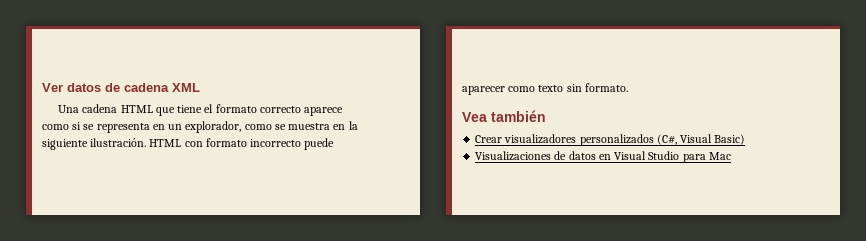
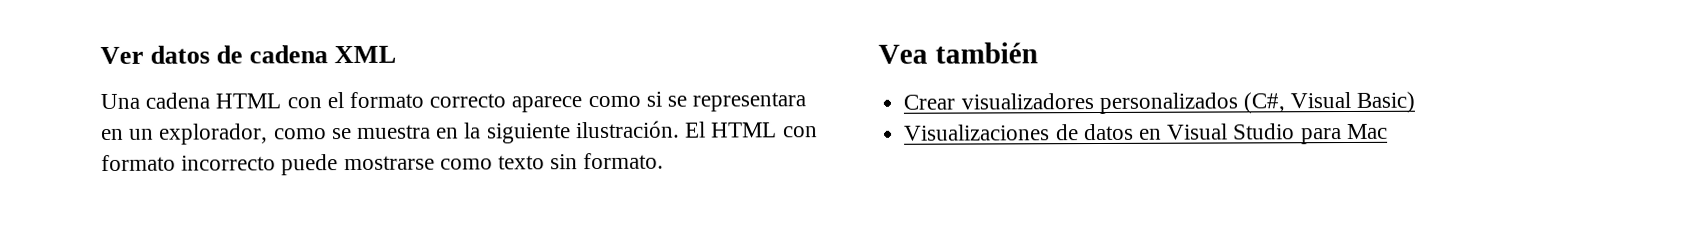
[155,105,203,116] que tiene -> [286,97,322,109] con
[96,123,150,133] representa -> [692,92,807,112] representara
(147, 142) none -> [684,121,707,138] El
[462,86,505,95] aparecer -> [343,155,435,171] mostrarse

